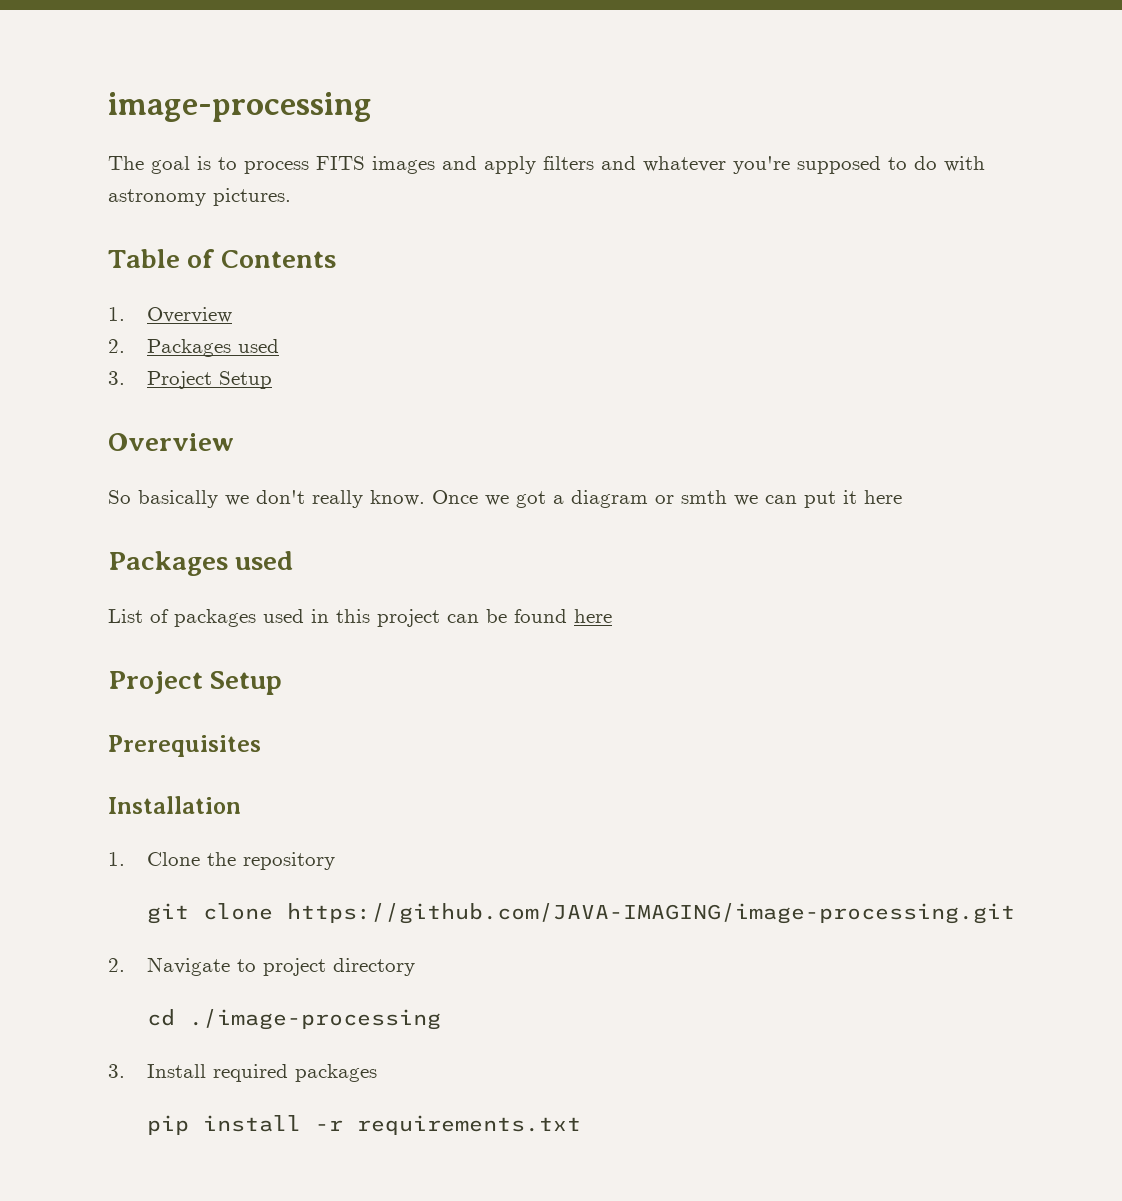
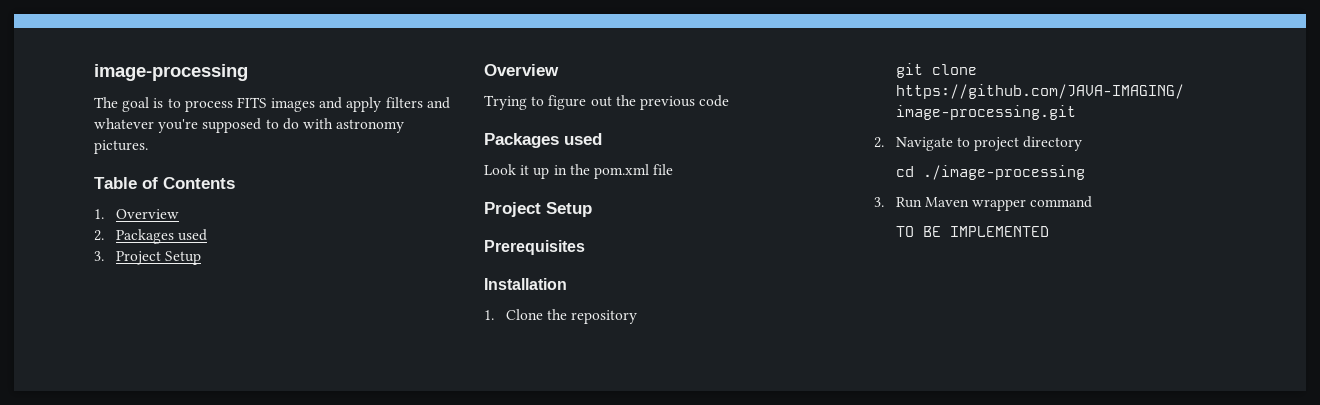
[108,490,902,508] [108,551,294,576] [108,609,612,627] So basically we don't really know. Once we got a diagram or smth we can put it here // Packages used // List of packages used in this project can be found here -> [484,95,730,110] [484,133,602,148] [484,164,674,179] Trying to figure out the previous code // Packages used // Look it up in the pom.xml file
[146,1064,377,1082] [146,1115,581,1135] Install required packages // pip install -r requirements.txt -> [895,196,1093,211] [895,226,1049,237] Run Maven wrapper command // TO BE IMPLEMENTED

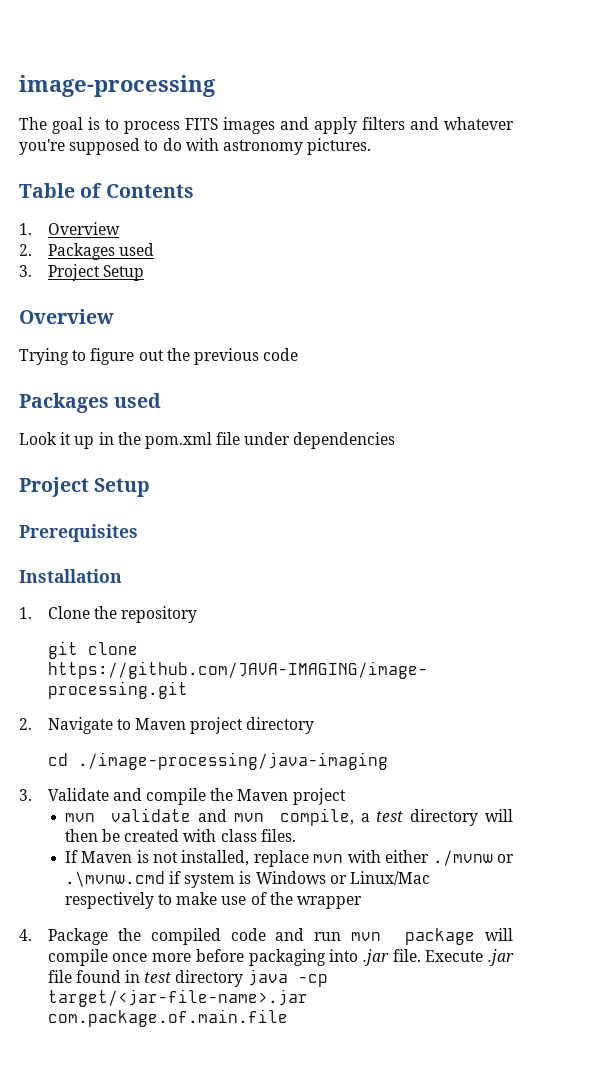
(674, 169) none -> [244,432,396,449] under dependencies
(970, 142) none -> [135,718,187,730] Maven
[922,165,1085,180] [874,196,1093,211] [895,226,1049,237] ./image-processing // 3. Run Maven wrapper command // TO BE IMPLEMENTED -> [77,752,388,770] [19,788,346,805] [64,808,513,826] [64,829,296,842] [64,850,514,867] [64,871,430,888] [64,892,362,909] [19,928,513,945] [47,949,515,966] [47,969,328,987] [47,989,308,1007] [47,1009,288,1027] ./image-processing/java-imaging // 3. Validate and compile the Maven project // mvn validate and mvn compile, a test directory will then be created with class files. // If Maven is not installed, replace mvn with either ./mvnw or .\mvnw.cmd if system is Windows or Linux/Mac respectively to make use of the wrapper // 4. Package the compiled code and run mvn package will compile once more before packaging into .jar file. Execute .jar file found in test directory java -cp target/<jar-file-name>.jar com.package.of.main.file

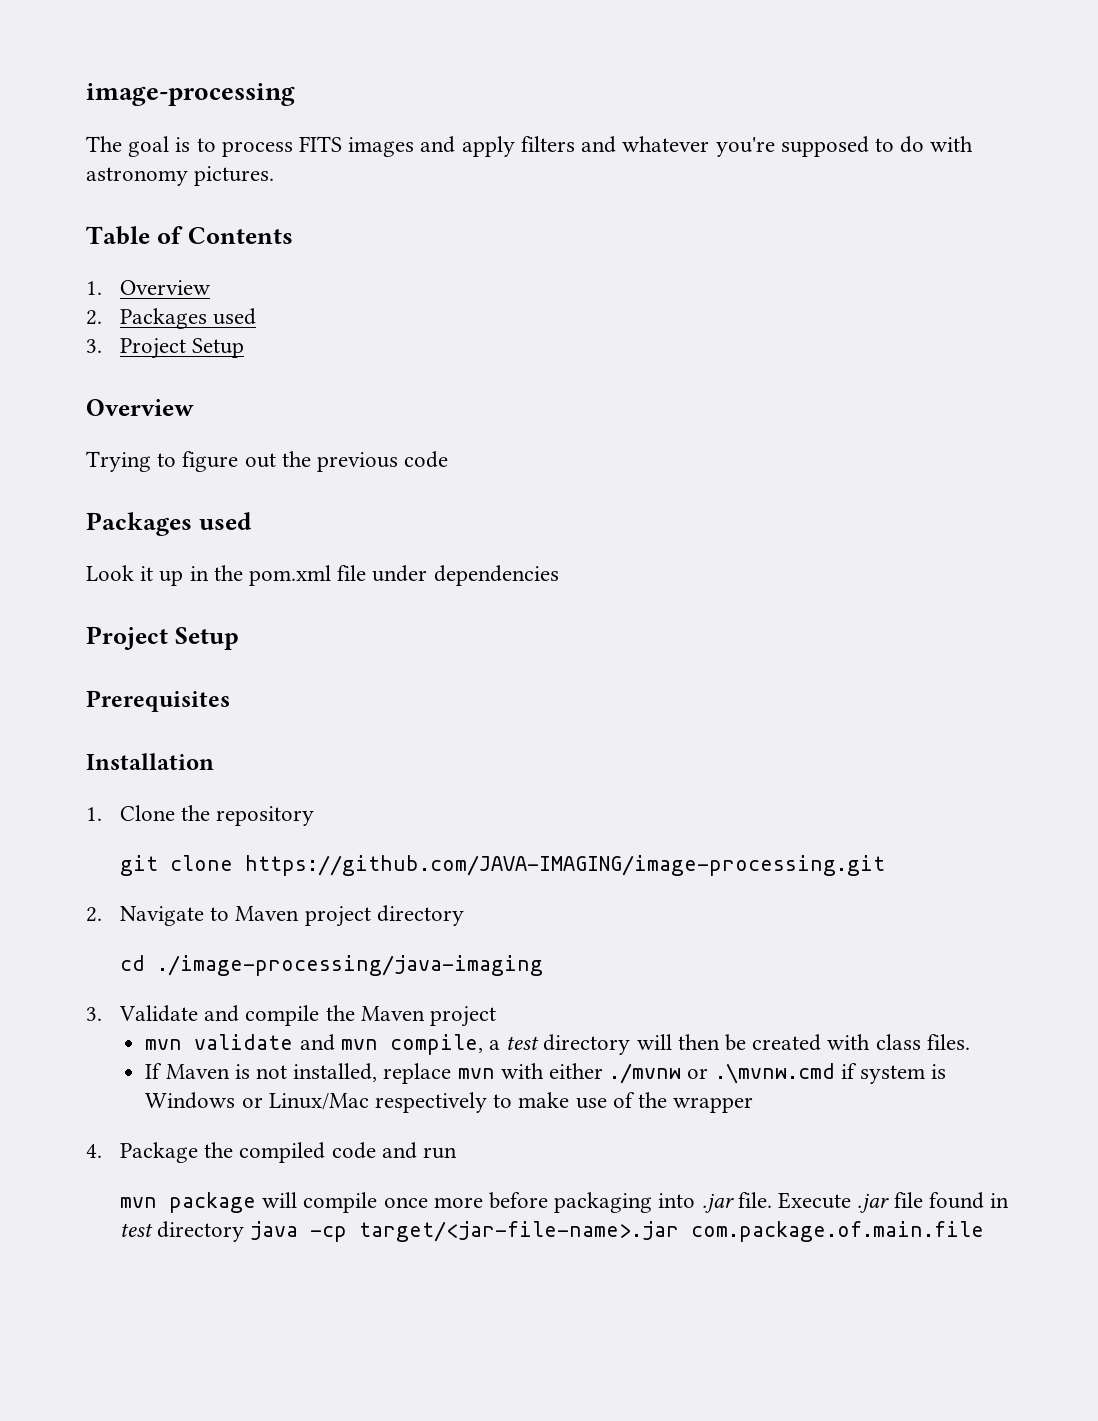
(342, 936) none -> (458, 1153) //

